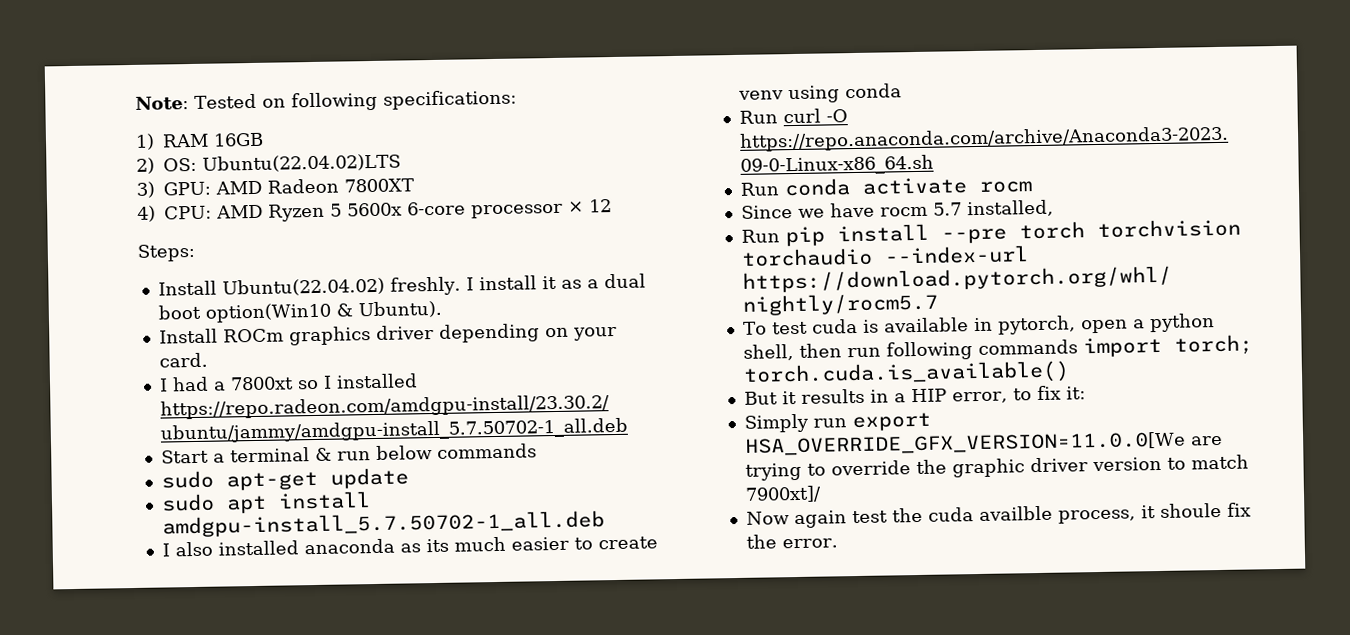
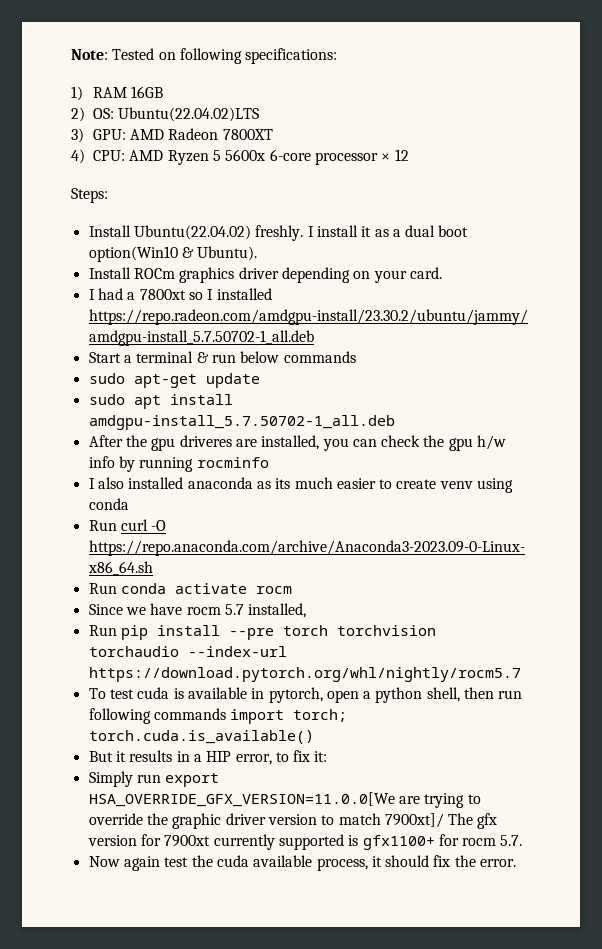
(605, 524) none -> [88,435,507,451] [88,456,269,472] // After the gpu driveres are installed, you can check the gpu h/w info by running rocminfo
(822, 494) none -> [448,813,498,829] [87,834,523,850] The gfx version for 7900xt currently supported is gfx1100+ for rocm 5.7.
[978,505,1053,521] availble -> [253,855,313,867] available
[1159,502,1222,518] shoule -> [385,855,430,867] should

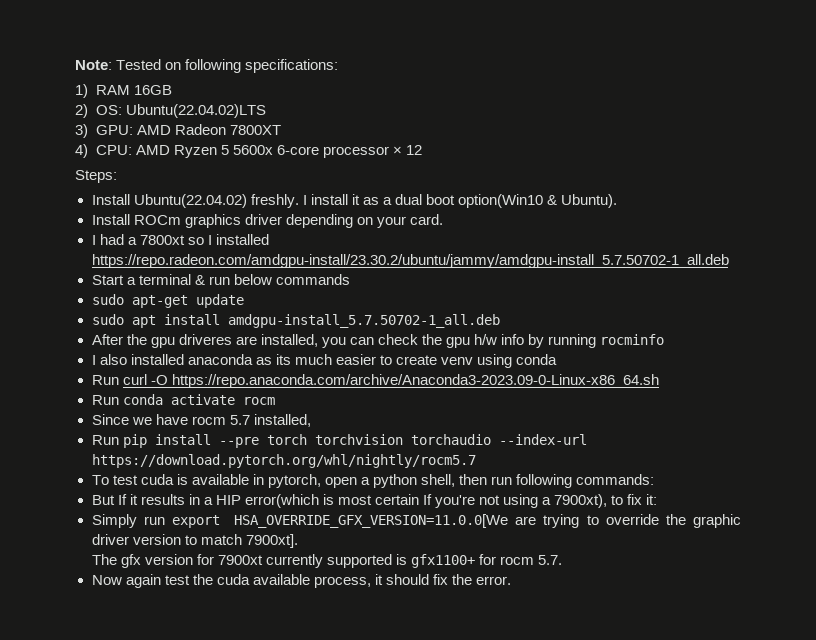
[153,708,348,724] [88,730,314,744] commands import torch; torch.cuda.is_available() -> [576,474,655,485] commands:
(113, 756) none -> [117,494,127,505] If
[235,754,272,765] error, -> [244,494,608,508] error(which is most certain If you're not using a 7900xt),
[384,813,444,828] 7900xt]/ -> [245,534,298,548] 7900xt]. //

